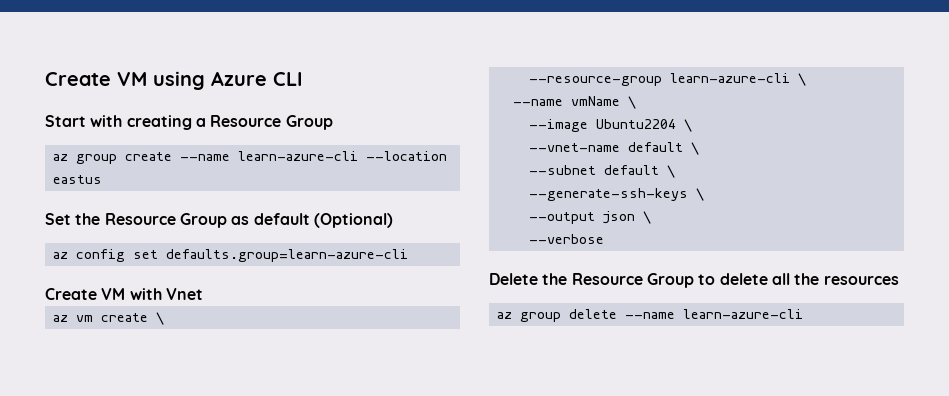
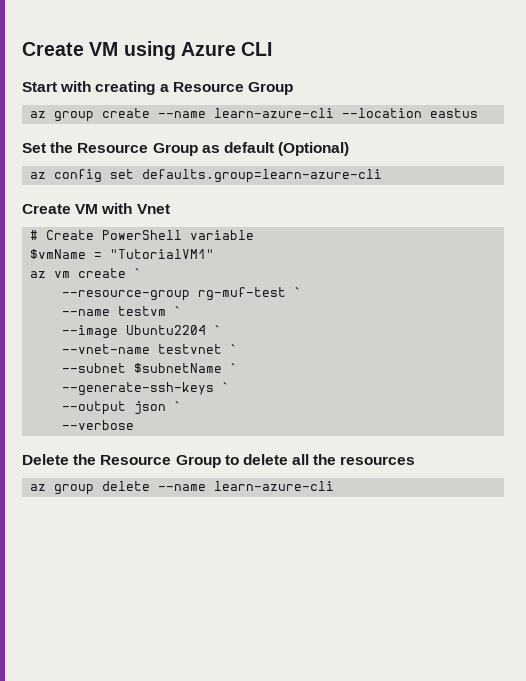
(203, 294) none -> [30,230,255,240] [30,249,215,259] // # Create PowerShell variable // $vmName = "TutorialVM1"
[156,312,165,325] \ -> [134,268,143,278] `
[670,73,807,86] [513,96,637,109] learn-azure-cli \ // --name vmName \ -> [198,287,303,301] [62,306,183,316] rg-muf-test ` // --name testvm `
[684,119,693,132] \ -> [214,325,223,335] `
[628,142,700,155] default \ -> [158,344,239,354] testvnet `
[604,165,676,178] default \ -> [134,363,239,373] $subnetName `
[696,188,705,201] \ -> [222,382,231,392] `
[643,211,652,224] \ -> [174,401,183,411] `

